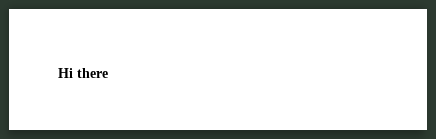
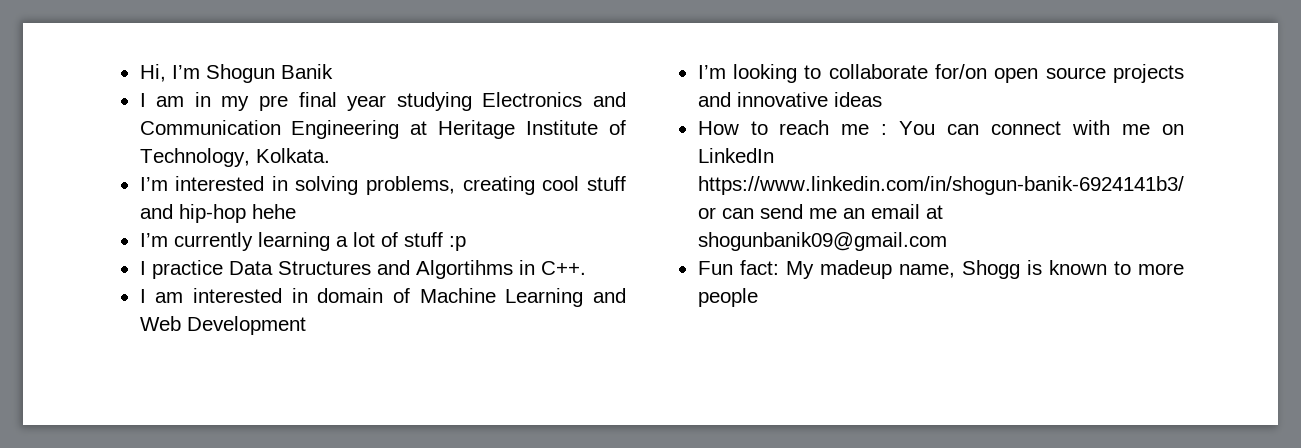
[58,68,108,78] Hi there -> [139,64,333,83] [139,92,626,111] [139,120,626,139] [139,148,330,167] [139,176,626,195] [139,204,296,223] [139,232,466,251] [139,260,586,279] [139,288,626,307] [139,316,306,335] [697,64,1184,83] [697,92,882,107] [697,120,1184,135] [697,148,774,163] [697,176,1184,195] [697,204,943,219] [697,232,947,251] [697,260,1184,279] [697,288,758,307] Hi, I’m Shogun Banik // I am in my pre final year studying Electronics and Communication Engineering at Heritage Institute of Technology, Kolkata. // I’m interested in solving problems, creating cool stuff and hip-hop hehe // I’m currently learning a lot of stuff :p // I practice Data Structures and Algortihms in C++. // I am interested in domain of Machine Learning and Web Development // I’m looking to collaborate for/on open source projects and innovative ideas // How to reach me : You can connect with me on LinkedIn https://www.linkedin.com/in/shogun-banik-6924141b3/ or can send me an email at shogunbanik09@gmail.com // Fun fact: My madeup name, Shogg is known to more people

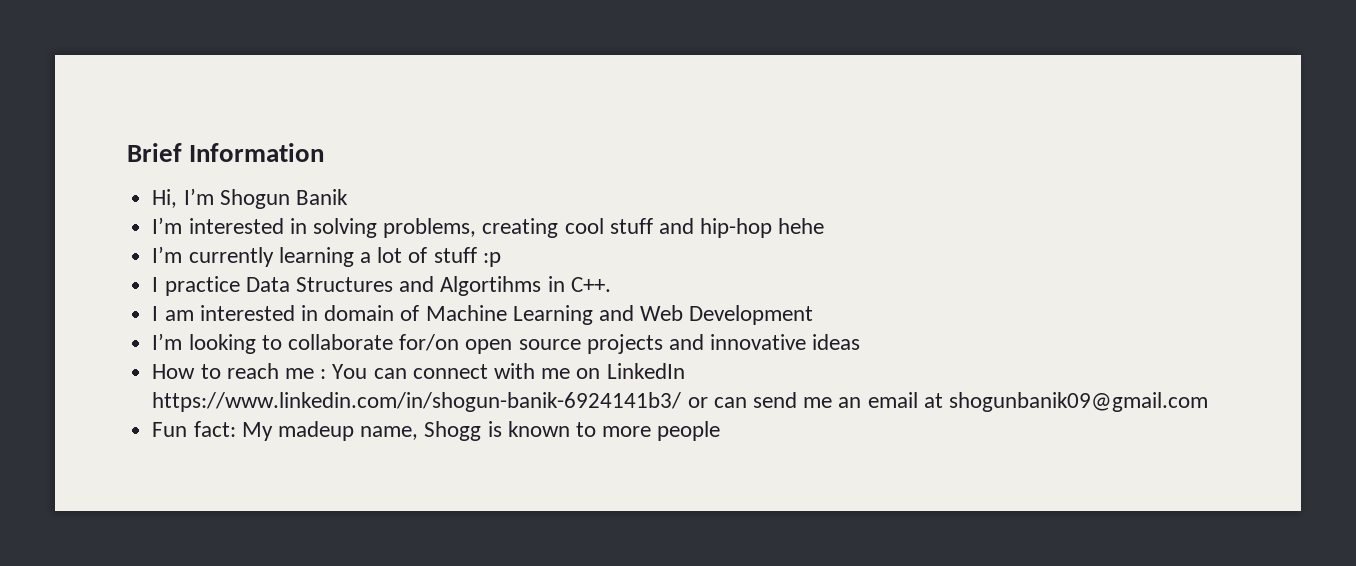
(139, 73) none -> [127,143,325,162] Brief Information //
[139,92,626,111] [139,120,626,139] [139,148,330,167] // I am in my pre final year studying Electronics and Communication Engineering at Heritage Institute of Technology, Kolkata. -> (348, 197) none

